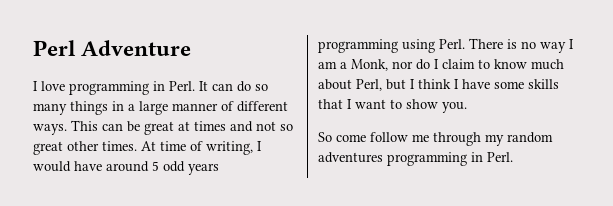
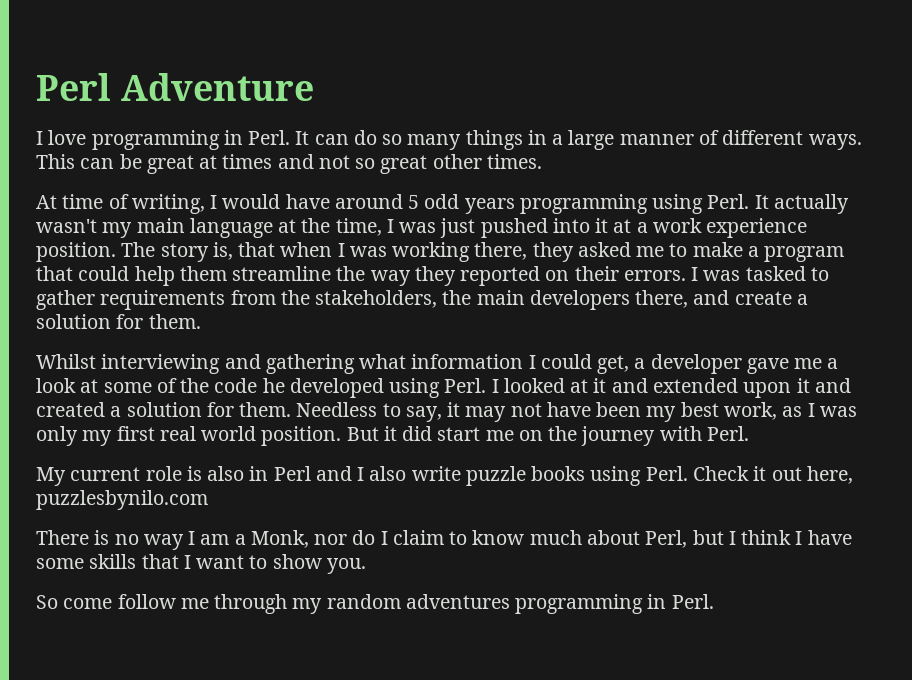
(137, 146) none -> (542, 161) //
(465, 44) none -> [754,194,849,214] [36,218,808,238] [36,242,845,262] [36,266,829,286] [36,290,808,310] [36,314,201,329] [36,354,839,374] [36,378,851,398] [36,402,857,422] [36,426,749,446] [36,466,853,486] [36,490,208,510] It actually wasn't my main language at the time, I was just pushed into it at a work experience position. The story is, that when I was working there, they asked me to make a program that could help them streamline the way they reported on their errors. I was tasked to gather requirements from the stakeholders, the main developers there, and create a solution for them. // Whilst interviewing and gathering what information I could get, a developer gave me a look at some of the code he developed using Perl. I looked at it and extended upon it and created a solution for them. Needless to say, it may not have been my best work, as I was only my first real world position. But it did start me on the journey with Perl. // My current role is also in Perl and I also write puzzle books using Perl. Check it out here, puzzlesbynilo.com //

